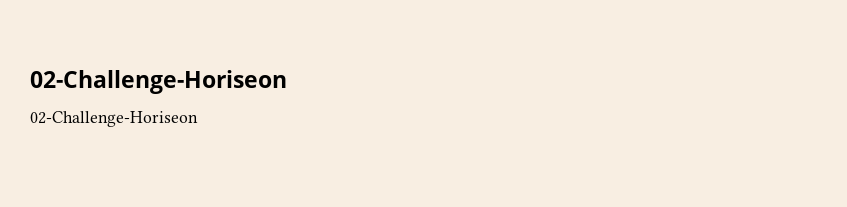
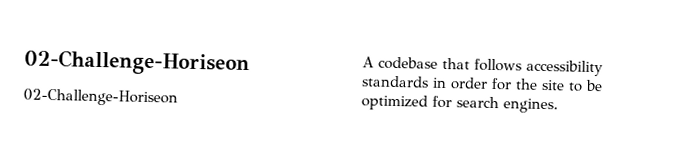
(198, 119) none -> [362,56,603,77] [361,75,603,92] [361,94,558,114] // A codebase that follows accessibility standards in order for the site to be optimized for search engines.

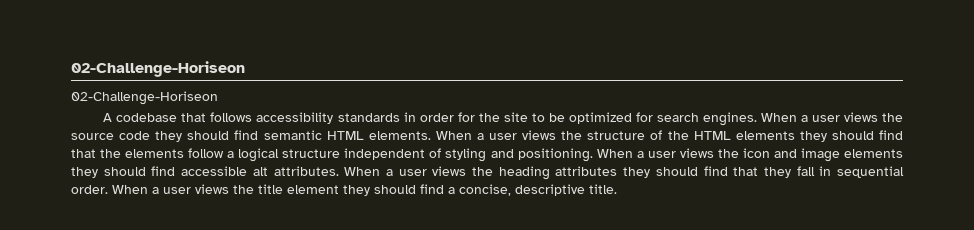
(558, 106) none -> [760,112,903,122] [71,130,904,142] [71,148,903,162] [71,166,905,180] [71,184,617,196] When a user views the source code they should find semantic HTML elements. When a user views the structure of the HTML elements they should find that the elements follow a logical structure independent of styling and positioning. When a user views the icon and image elements they should find accessible alt attributes. When a user views the heading attributes they should find that they fall in sequential order. When a user views the title element they should find a concise, descriptive title.

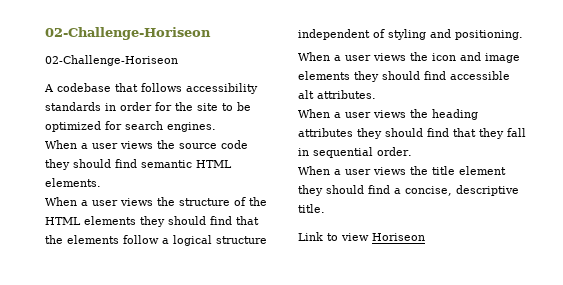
(757, 119) none -> (216, 127) //
(431, 135) none -> (101, 182) //
(593, 155) none -> (523, 35) //
(339, 171) none -> (376, 94) //
(108, 189) none -> (412, 151) //
(617, 189) none -> [298,232,425,241] // Link to view Horiseon

